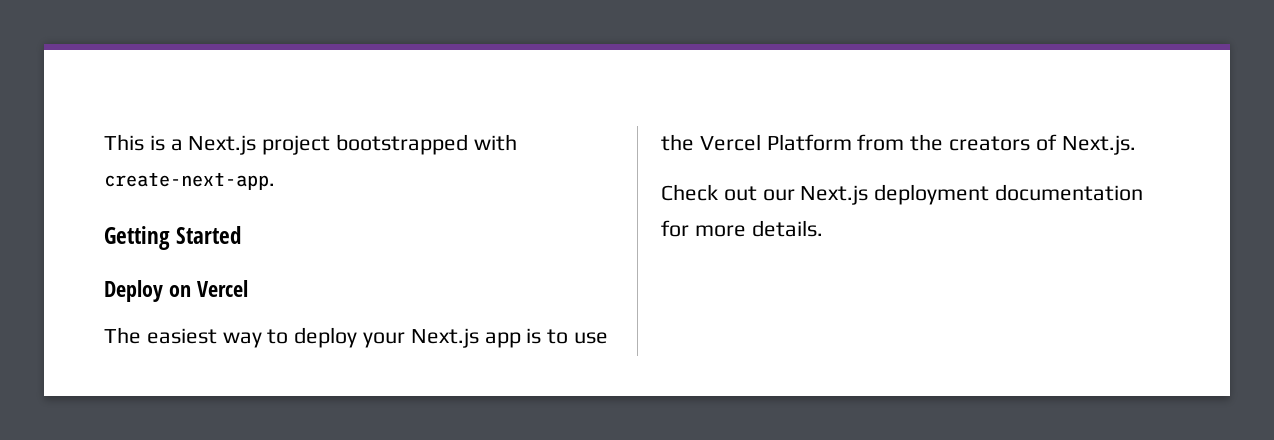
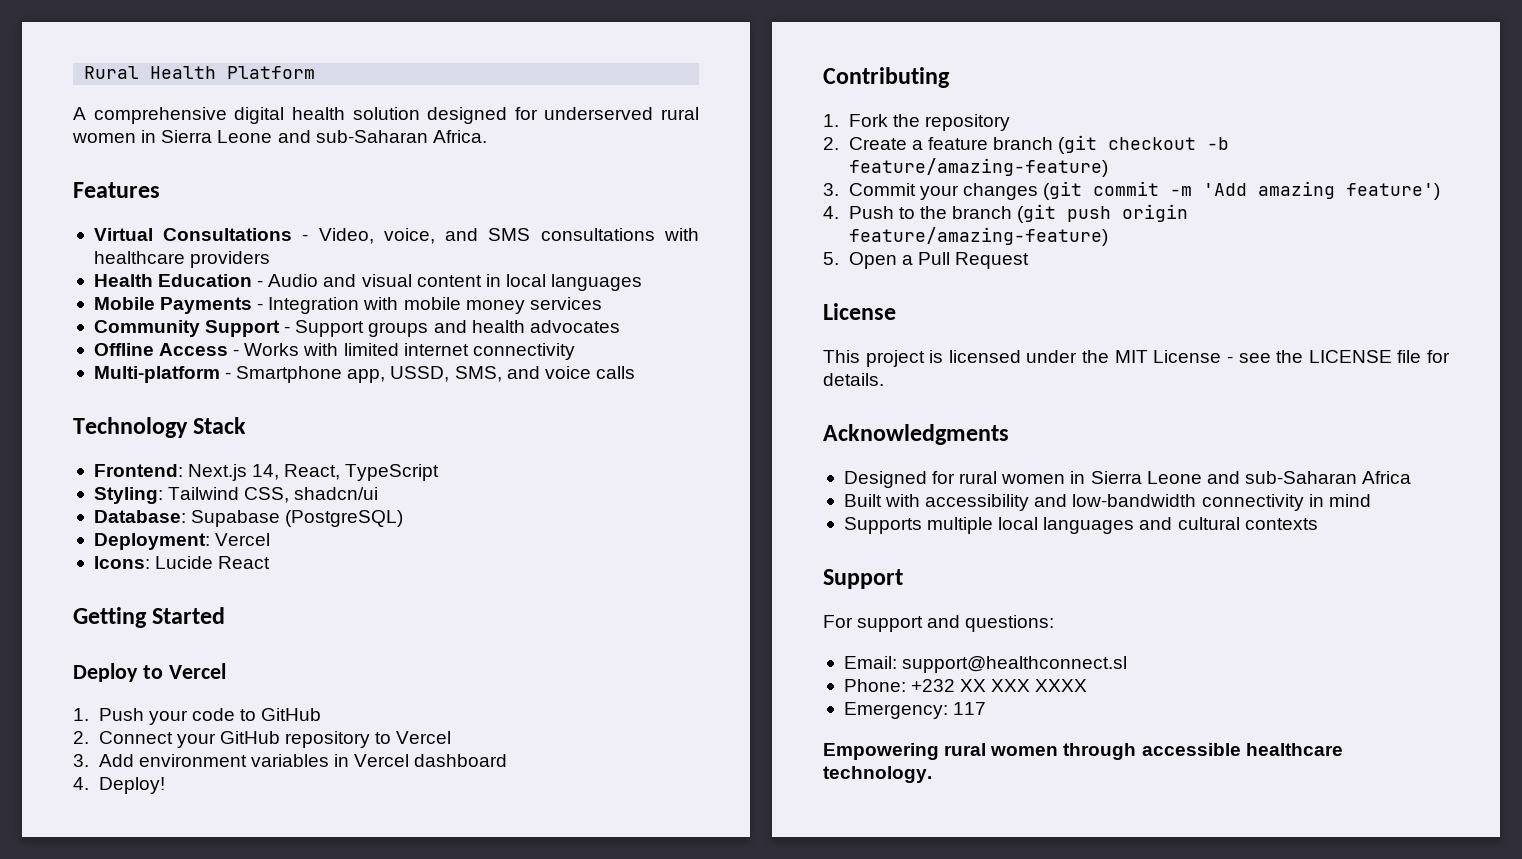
[104,134,517,155] [104,172,275,190] This is a Next.js project bootstrapped with create-next-app. -> [84,66,316,79] [73,107,699,124] [72,130,487,143] [73,182,160,198] [93,228,699,244] [93,251,271,268] [93,274,643,291] [93,297,602,314] [93,320,620,337] [93,343,575,360] [93,366,635,383] [73,417,247,438] [93,464,440,481] [93,487,379,504] [93,510,404,527] [93,533,271,550] [93,556,271,569] Rural Health Platform // A comprehensive digital health solution designed for underserved rural women in Sierra Leone and sub-Saharan Africa. // Features // Virtual Consultations - Video, voice, and SMS consultations with healthcare providers // Health Education - Audio and visual content in local languages // Mobile Payments - Integration with mobile money services // Community Support - Support groups and health advocates // Offline Access - Works with limited internet connectivity // Multi-platform - Smartphone app, USSD, SMS, and voice calls // Technology Stack // Frontend: Next.js 14, React, TypeScript // Styling: Tailwind CSS, shadcn/ui // Database: Supabase (PostgreSQL) // Deployment: Vercel // Icons: Lucide React
[168,280,248,297] [104,327,609,348] [661,134,1136,155] [661,184,1144,205] [661,220,823,237] on Vercel // The easiest way to deploy your Next.js app is to use the Vercel Platform from the creators of Next.js. // Check out our Next.js deployment documentation for more details. -> [142,663,226,679] [73,708,322,725] [73,731,452,748] [73,754,508,767] [73,777,165,794] [823,67,950,88] [823,114,1010,131] [823,135,1230,154] [848,158,1108,177] [823,181,1440,200] [823,204,1189,223] [848,227,1108,246] [823,252,1029,269] [823,303,896,320] [823,350,1450,367] [823,373,884,386] [823,424,1009,445] [843,471,1412,488] [843,494,1371,511] [843,517,1318,534] [823,569,903,589] [823,615,1055,632] [843,656,1128,673] [843,679,1088,692] [843,702,987,719] [823,743,1343,760] [823,766,932,783] to Vercel // 1. Push your code to GitHub // 2. Connect your GitHub repository to Vercel // 3. Add environment variables in Vercel dashboard // 4. Deploy! // Contributing // 1. Fork the repository // 2. Create a feature branch (git checkout -b feature/amazing-feature) // 3. Commit your changes (git commit -m 'Add amazing feature') // 4. Push to the branch (git push origin feature/amazing-feature) // 5. Open a Pull Request // License // This project is licensed under the MIT License - see the LICENSE file for details. // Acknowledgments // Designed for rural women in Sierra Leone and sub-Saharan Africa // Built with accessibility and low-bandwidth connectivity in mind // Supports multiple local languages and cultural contexts // Support // For support and questions: // Email: support@healthconnect.sl // Phone: +232 XX XXX XXXX // Emergency: 117 // Empowering rural women through accessible healthcare technology.

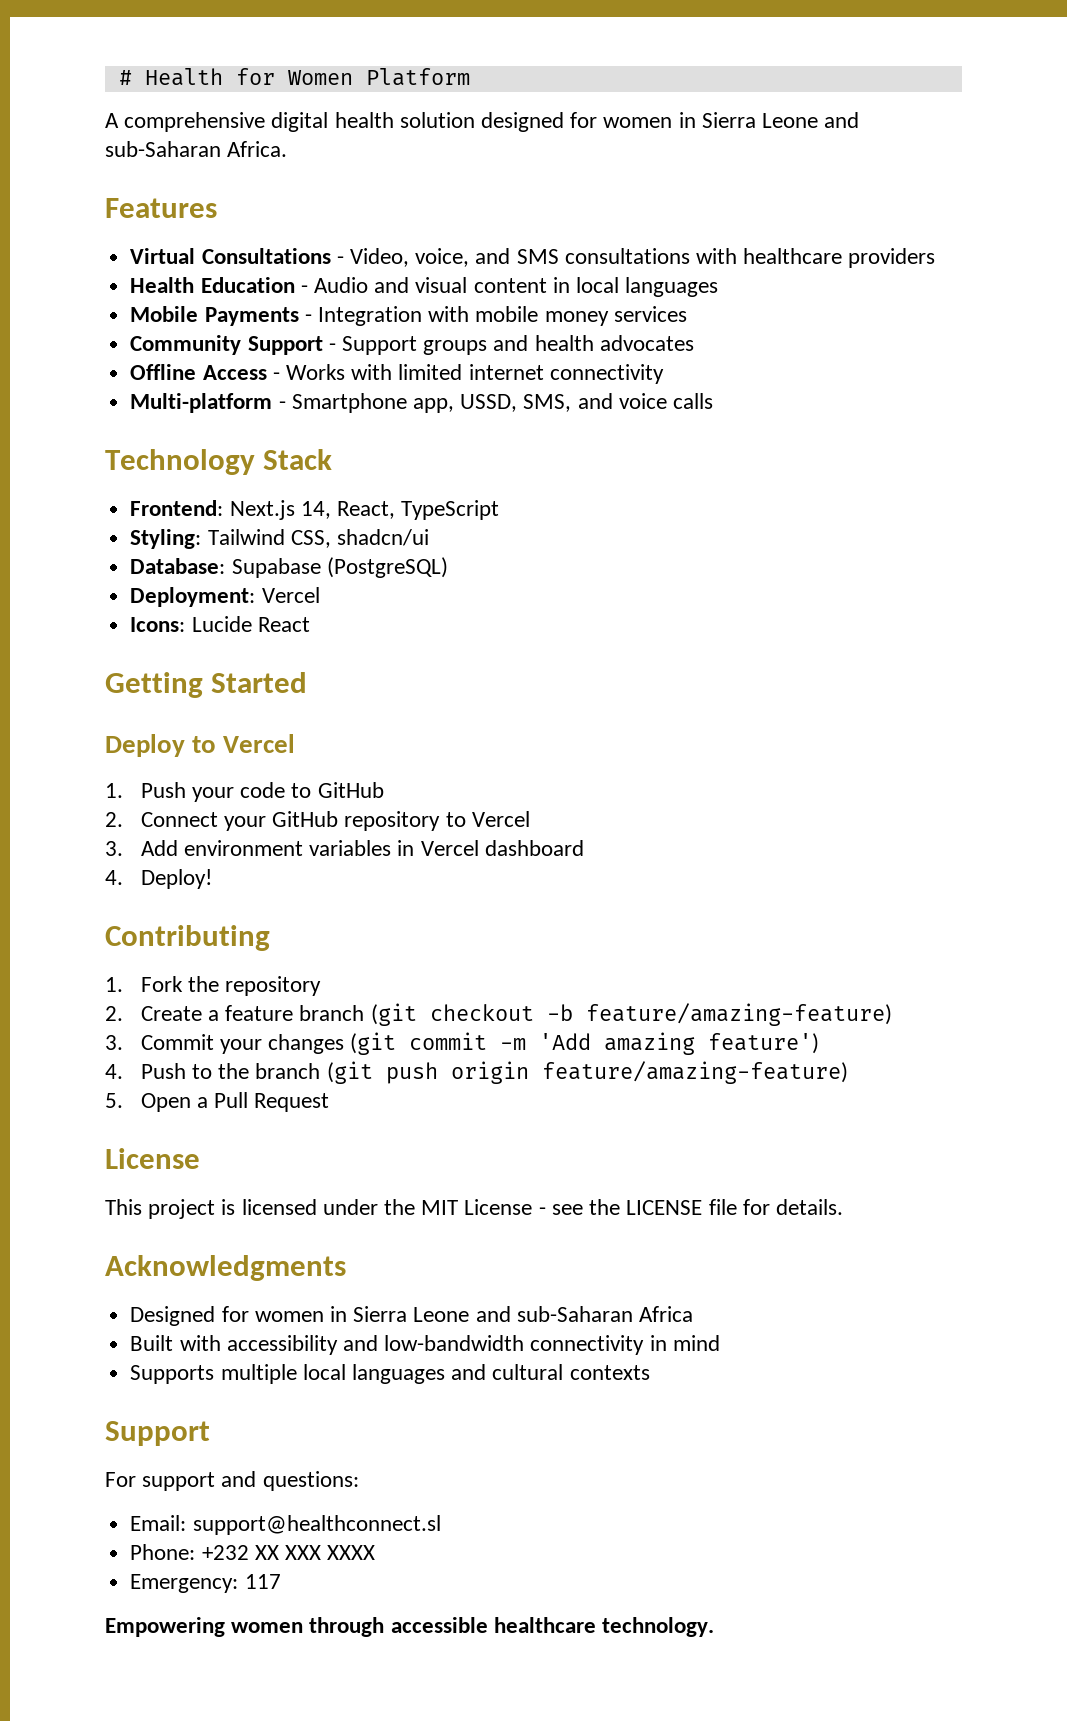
[84,66,217,79] Rural Health -> [118,68,353,86] # Health for Women
[544,107,699,120] underserved rural -> (598, 120) none
[959,471,998,484] rural -> (249, 1314) none
[944,743,987,756] rural -> (225, 1627) none

